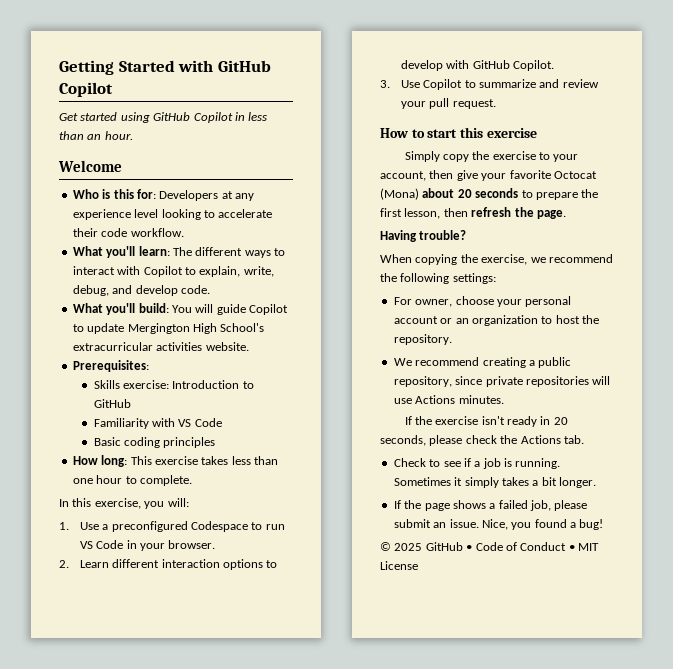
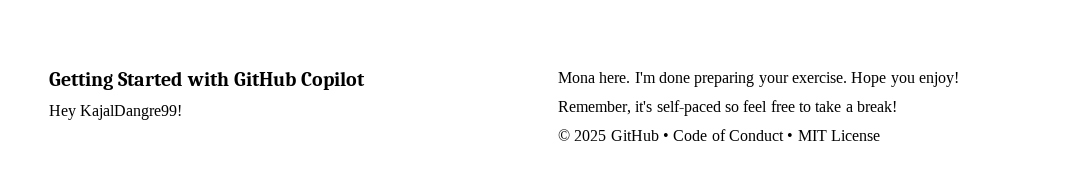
[59,112,268,123] [59,131,133,140] [58,160,122,172] [72,189,254,201] [72,209,273,220] [72,228,184,237] [72,246,285,258] [72,266,274,277] [72,285,210,296] [72,303,288,315] [72,323,265,334] [72,342,249,351] [72,360,149,372] [93,380,254,389] [93,399,131,408] [93,418,222,429] [93,437,216,448] [72,455,278,467] [72,475,192,486] [59,498,189,509] [59,521,285,532] [79,540,216,551] [59,559,278,570] [400,60,555,71] [380,79,599,90] [400,98,496,109] [380,127,537,138] [404,151,579,162] [380,170,597,181] [380,188,599,200] [380,207,566,219] [380,230,467,242] [380,254,613,265] [380,273,496,284] [393,296,572,307] [393,315,599,326] [393,334,452,345] [393,357,572,368] [393,376,611,387] [393,395,504,404] [404,416,568,427] [380,435,584,446] [393,458,561,469] [393,477,596,488] [393,500,588,511] [393,519,604,530] Get started using GitHub Copilot in less than an hour. // Welcome // Who is this for: Developers at any experience level looking to accelerate their code workflow. // What you'll learn: The different ways to interact with Copilot to explain, write, debug, and develop code. // What you'll build: You will guide Copilot to update Mergington High School's extracurricular activities website. // Prerequisites: // Skills exercise: Introduction to GitHub // Familiarity with VS Code // Basic coding principles // How long: This exercise takes less than one hour to complete. // In this exercise, you will: // 1. Use a preconfigured Codespace to run VS Code in your browser. // 2. Learn different interaction options to develop with GitHub Copilot. // 3. Use Copilot to summarize and review your pull request. // How to start this exercise // Simply copy the exercise to your account, then give your favorite Octocat (Mona) about 20 seconds to prepare the first lesson, then refresh the page. // Having trouble? // When copying the exercise, we recommend the following settings: // For owner, choose your personal account or an organization to host the repository. // We recommend creating a public repository, since private repositories will use Actions minutes. // If the exercise isn't ready in 20 seconds, please check the Actions tab. // Check to see if a job is running. Sometimes it simply takes a bit longer. // If the page shows a failed job, please submit an issue. Nice, you found a bug! -> [49,105,183,120] [558,72,959,87] [558,100,897,116] Hey KajalDangre99! // Mona here. I'm done preparing your exercise. Hope you enjoy! // Remember, it's self-paced so feel free to take a break!

